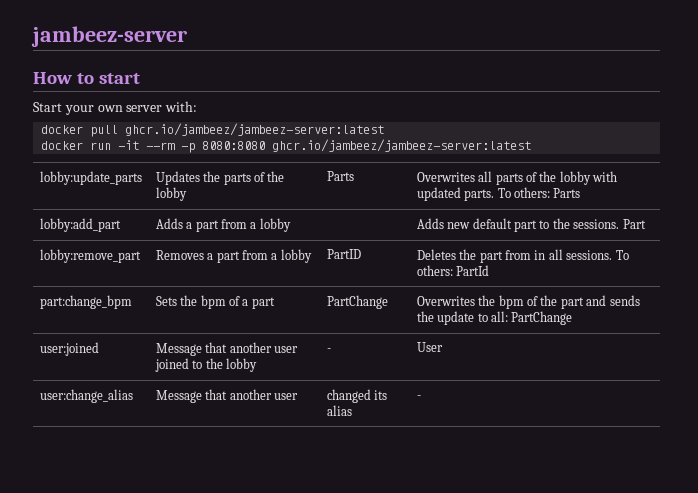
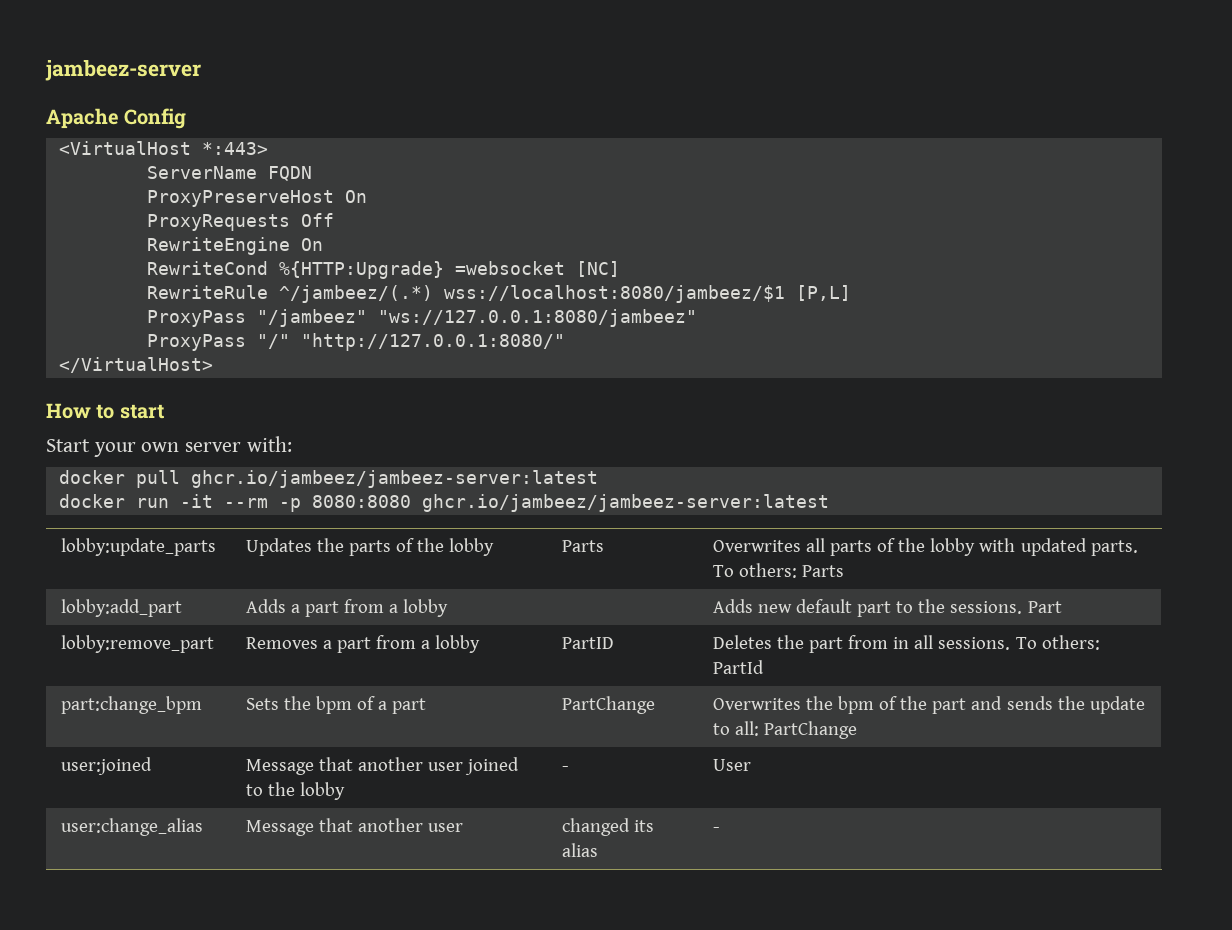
(187, 36) none -> [46,108,187,129] [58,141,268,155] [146,166,312,181] [146,190,367,207] [146,213,334,231] [146,237,323,255] [146,261,620,279] [146,285,851,303] [146,309,697,327] [146,333,565,351] [58,357,213,373] // Apache Config // <VirtualHost *:443> // ServerName FQDN // ProxyPreserveHost On // ProxyRequests Off // RewriteEngine On // RewriteCond %{HTTP:Upgrade} =websocket [NC] // RewriteRule ^/jambeez/(.*) wss://localhost:8080/jambeez/$1 [P,L] // ProxyPass "/jambeez" "ws://127.0.0.1:8080/jambeez" // ProxyPass "/" "http://127.0.0.1:8080/" // </VirtualHost>

